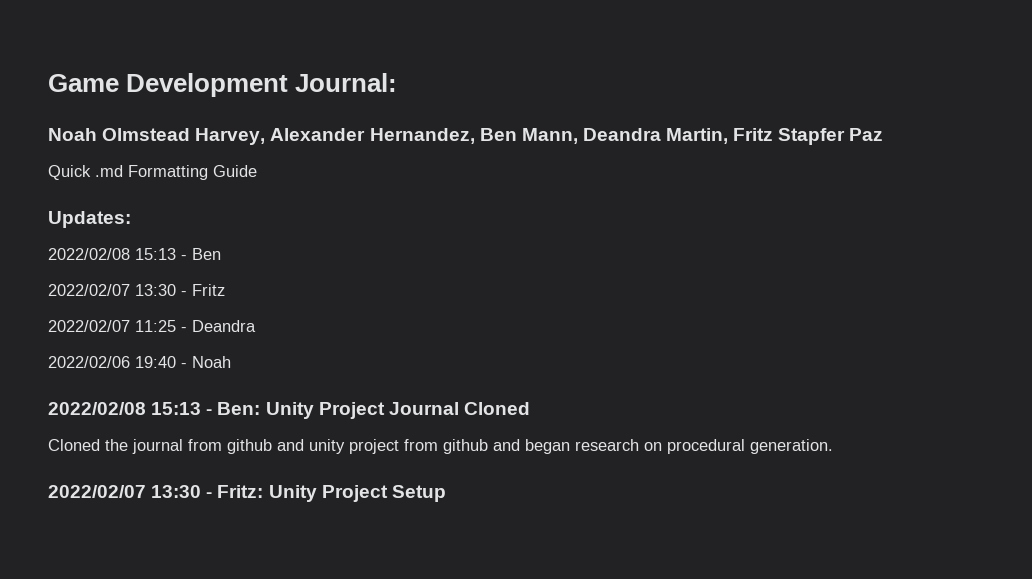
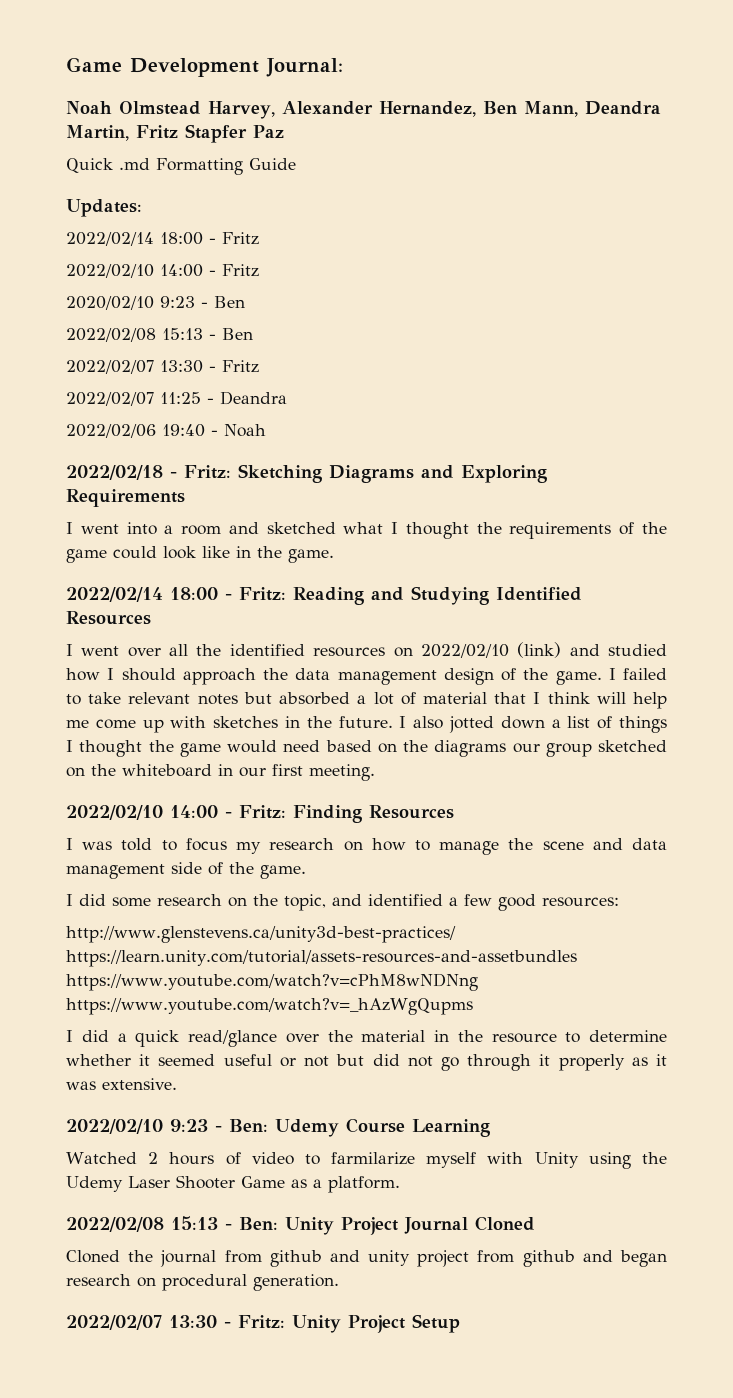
(131, 219) none -> [66,232,259,246] [66,264,259,278] [66,296,245,310] // 2022/02/14 18:00 - Fritz // 2022/02/10 14:00 - Fritz // 2020/02/10 9:23 - Ben
(231, 362) none -> [66,464,547,483] [66,489,185,507] [66,522,667,539] [66,546,334,563] [66,586,582,605] [66,611,151,625] [66,642,668,658] [66,668,667,685] [66,692,667,709] [66,716,667,733] [66,740,667,757] [66,764,375,781] [66,805,454,823] [66,838,667,855] [66,862,306,879] [66,894,619,911] [66,926,456,943] [66,950,577,967] [66,973,478,991] [66,998,473,1015] [66,1030,667,1047] [66,1054,667,1071] [66,1078,177,1090] [66,1118,490,1137] [66,1152,667,1169] [66,1175,400,1193] // 2022/02/18 - Fritz: Sketching Diagrams and Exploring Requirements // I went into a room and sketched what I thought the requirements of the game could look like in the game. // 2022/02/14 18:00 - Fritz: Reading and Studying Identified Resources // I went over all the identified resources on 2022/02/10 (link) and studied how I should approach the data management design of the game. I failed to take relevant notes but absorbed a lot of material that I think will help me come up with sketches in the future. I also jotted down a list of things I thought the game would need based on the diagrams our group sketched on the whiteboard in our first meeting. // 2022/02/10 14:00 - Fritz: Finding Resources // I was told to focus my research on how to manage the scene and data management side of the game. // I did some research on the topic, and identified a few good resources: // http://www.glenstevens.ca/unity3d-best-practices/ https://learn.unity.com/tutorial/assets-resources-and-assetbundles https://www.youtube.com/watch?v=cPhM8wNDNng https://www.youtube.com/watch?v=_hAzWgQupms // I did a quick read/glance over the material in the resource to determine whether it seemed useful or not but did not go through it properly as it was extensive. // 2022/02/10 9:23 - Ben: Udemy Course Learning // Watched 2 hours of video to farmilarize myself with Unity using the Udemy Laser Shooter Game as a platform.

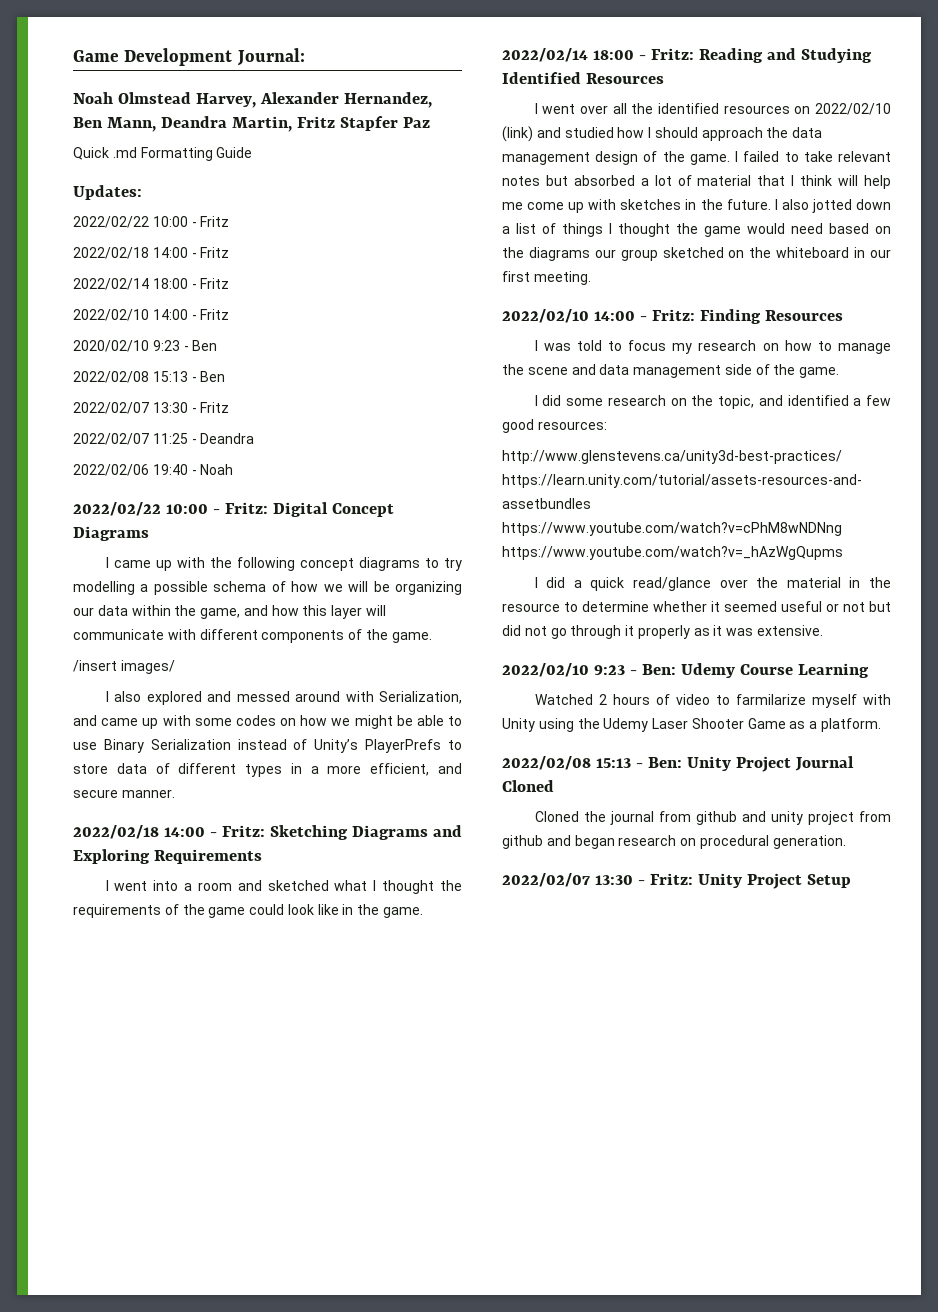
(142, 208) none -> [73,216,230,228] [73,247,230,259] // 2022/02/22 10:00 - Fritz // 2022/02/18 14:00 - Fritz
[66,465,163,480] // 2022/02/18 -> [73,502,394,517] [73,526,149,541] [105,557,462,571] [73,581,463,595] [73,605,387,619] [73,629,432,643] [73,660,175,674] [105,691,462,705] [73,715,463,729] [73,739,462,753] [73,763,462,777] [73,789,175,798] [73,825,205,839] // 2022/02/22 10:00 - Fritz: Digital Concept Diagrams // I came up with the following concept diagrams to try modelling a possible schema of how we will be organizing our data within the game, and how this layer will communicate with different components of the game. // /insert images/ // I also explored and messed around with Serialization, and came up with some codes on how we might be able to use Binary Serialization instead of Unity’s PlayerPrefs to store data of different types in a more efficient, and secure manner. // 2022/02/18 14:00

